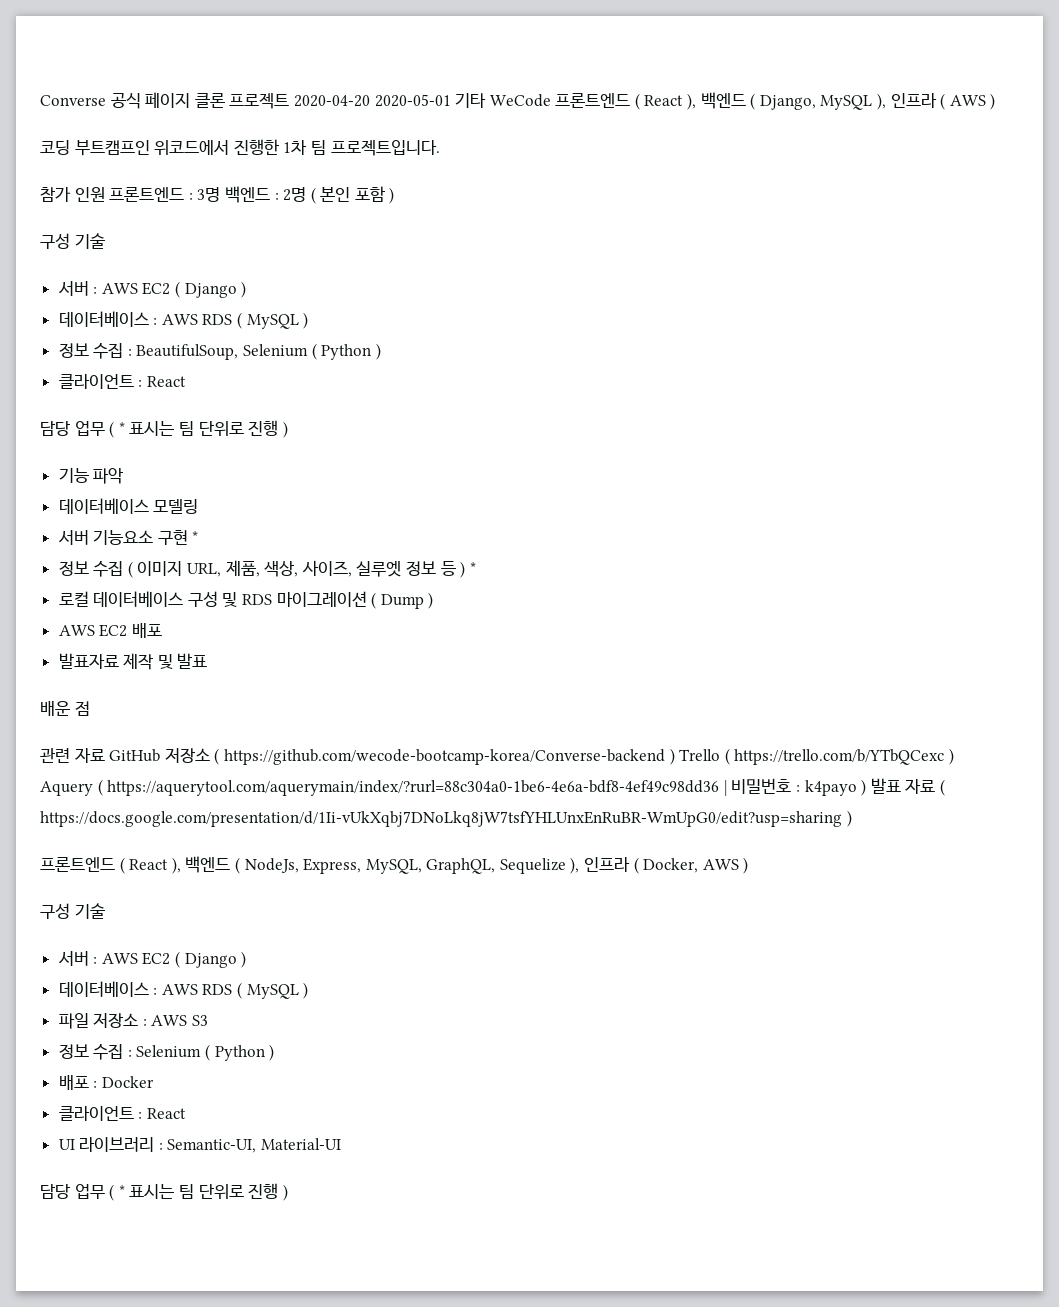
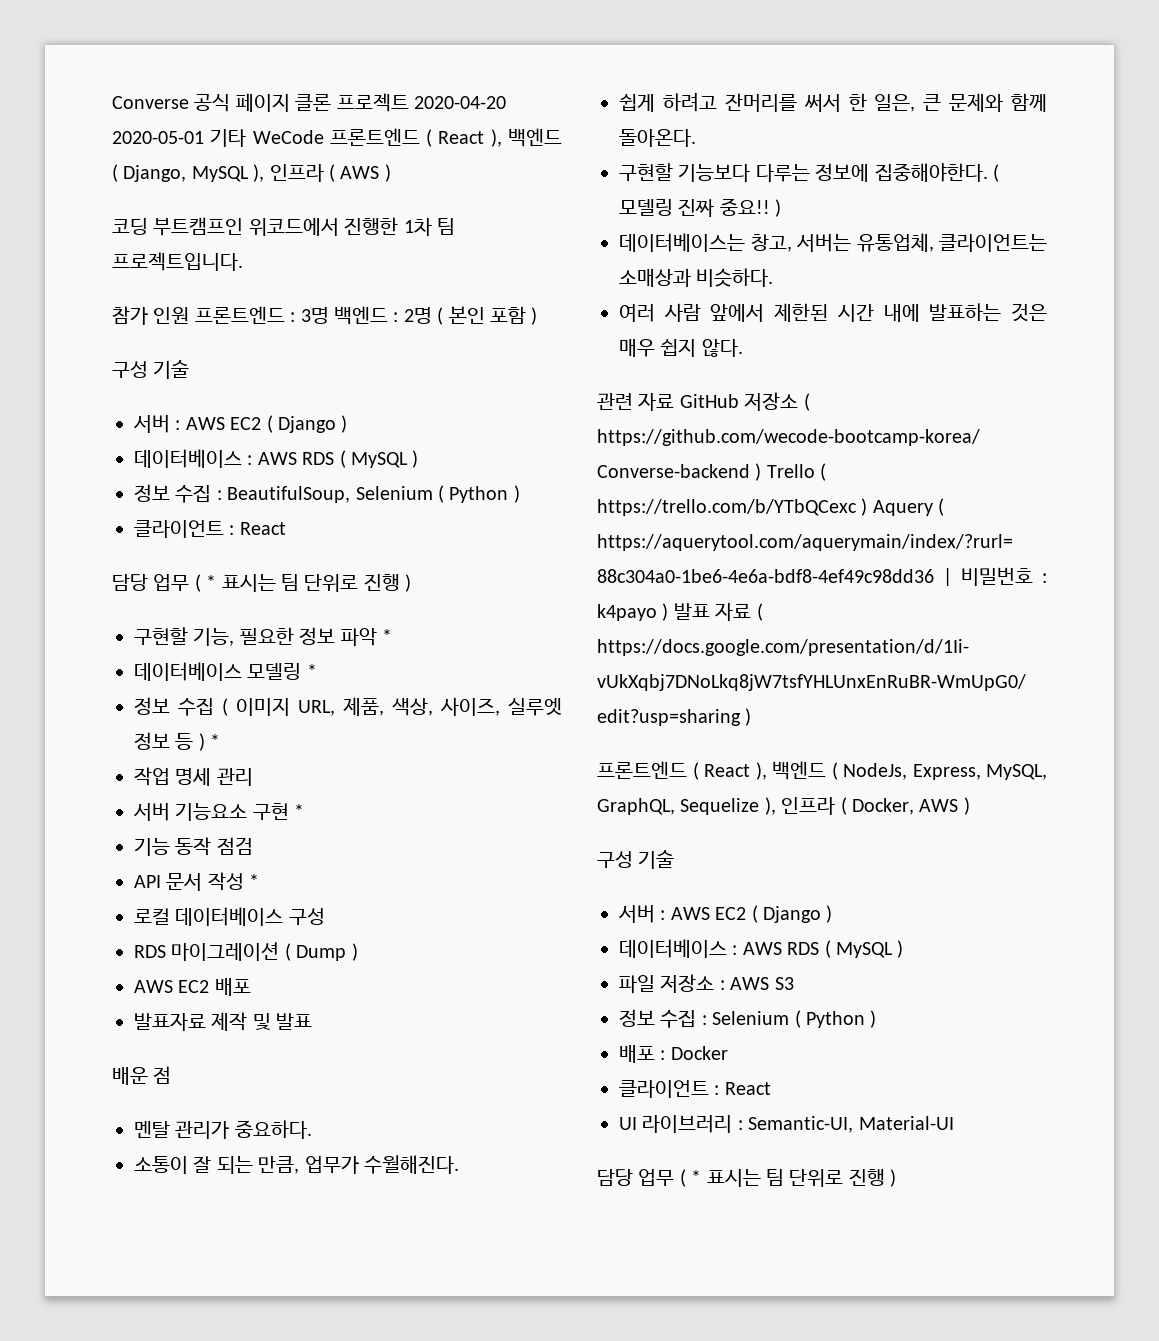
[58,468,89,483] 기능 -> [134,627,336,646] 구현할 기능, 필요한 정보
(124, 476) none -> [382,629,392,643] *
[57,530,188,545] // 서버 기능요소 구현 -> (302, 671) none
(476, 568) none -> [134,767,253,786] [133,803,305,821] [134,837,253,856] [134,872,260,891] // 작업 명세 관리 // 서버 기능요소 구현 * // 기능 동작 점검 // API 문서 작성 *
[222,592,238,607] 및 -> (325, 916) //
(90, 708) none -> [134,1120,312,1139] [134,1155,459,1174] [619,92,1047,112] [619,129,696,147] [619,163,999,182] [619,198,782,217] [619,233,1047,252] [619,268,774,287] [619,303,1047,322] [619,339,743,357] // 멘탈 관리가 중요하다. // 소통이 잘 되는 만큼, 업무가 수월해진다. // 쉽게 하려고 잔머리를 써서 한 일은, 큰 문제와 함께 돌아온다. // 구현할 기능보다 다루는 정보에 집중해야한다. ( 모델링 진짜 중요!! ) // 데이터베이스는 창고, 서버는 유통업체, 클라이언트는 소매상과 비슷하다. // 여러 사람 앞에서 제한된 시간 내에 발표하는 것은 매우 쉽지 않다.

